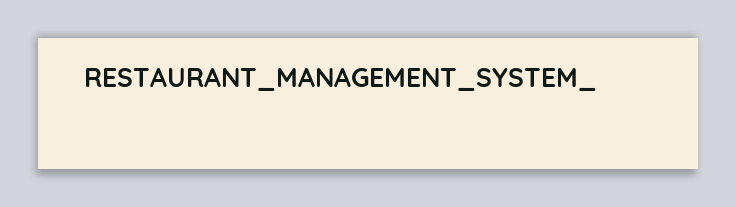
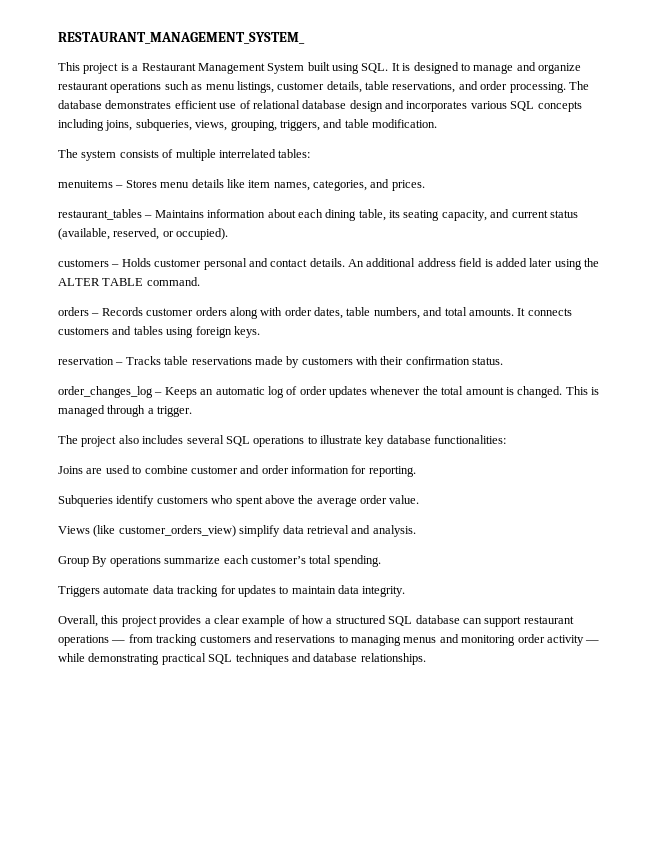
(597, 79) none -> [58,62,581,74] [58,81,589,93] [58,100,582,112] [58,119,437,131] [58,149,311,161] [58,179,425,191] [58,209,578,221] [58,228,229,240] [58,258,599,270] [58,277,200,286] [58,307,572,319] [58,326,260,338] [58,356,504,368] [58,386,599,398] [58,405,193,417] [58,435,507,447] [58,465,416,477] [58,495,420,507] [58,525,416,537] [58,555,381,567] [58,585,406,597] [58,615,574,627] [58,634,600,646] [58,653,426,665] // This project is a Restaurant Management System built using SQL. It is designed to manage and organize restaurant operations such as menu listings, customer details, table reservations, and order processing. The database demonstrates efficient use of relational database design and incorporates various SQL concepts including joins, subqueries, views, grouping, triggers, and table modification. // The system consists of multiple interrelated tables: // menuitems – Stores menu details like item names, categories, and prices. // restaurant_tables – Maintains information about each dining table, its seating capacity, and current status (available, reserved, or occupied). // customers – Holds customer personal and contact details. An additional address field is added later using the ALTER TABLE command. // orders – Records customer orders along with order dates, table numbers, and total amounts. It connects customers and tables using foreign keys. // reservation – Tracks table reservations made by customers with their confirmation status. // order_changes_log – Keeps an automatic log of order updates whenever the total amount is changed. This is managed through a trigger. // The project also includes several SQL operations to illustrate key database functionalities: // Joins are used to combine customer and order information for reporting. // Subqueries identify customers who spent above the average order value. // Views (like customer_orders_view) simplify data retrieval and analysis. // Group By operations summarize each customer’s total spending. // Triggers automate data tracking for updates to maintain data integrity. // Overall, this project provides a clear example of how a structured SQL database can support restaurant operations — from tracking customers and reservations to managing menus and monitoring order activity — while demonstrating practical SQL techniques and database relationships.

